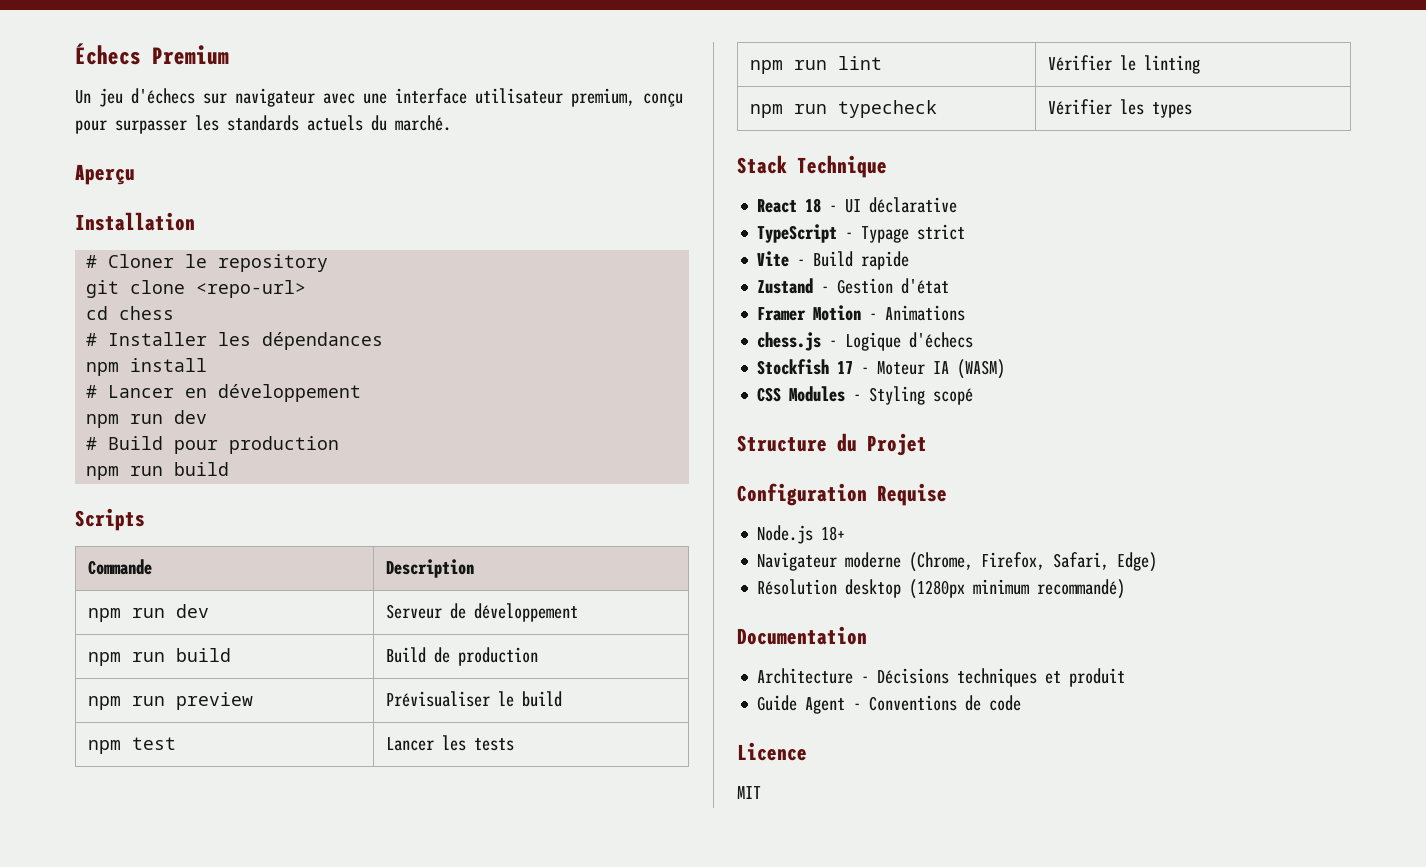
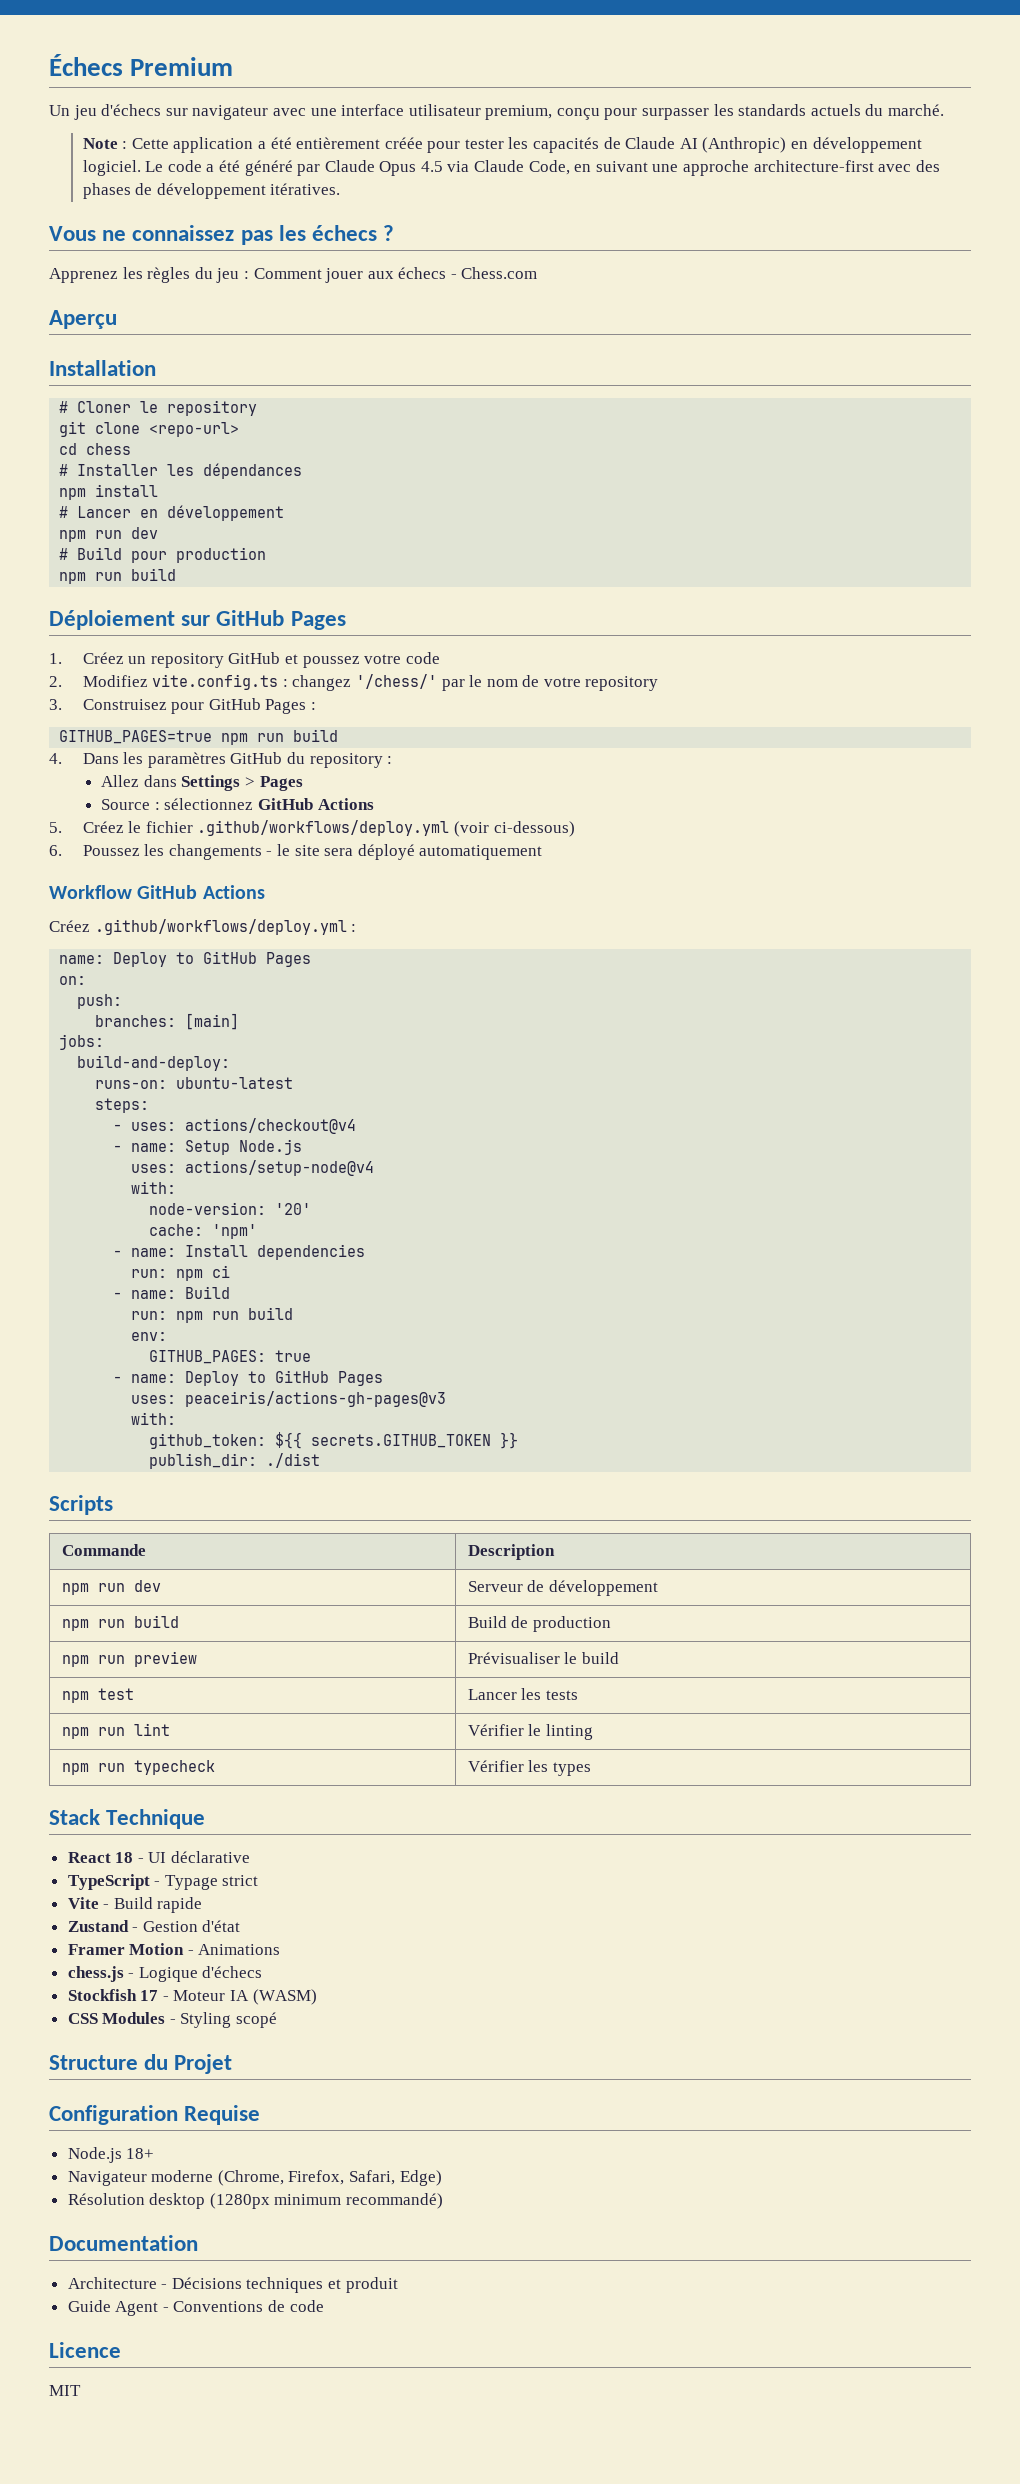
(451, 123) none -> [82,137,922,153] [82,160,940,176] [82,183,341,199] [49,225,395,245] [49,267,538,283] // Note : Cette application a été entièrement créée pour tester les capacités de Claude AI (Anthropic) en développement logiciel. Le code a été généré par Claude Opus 4.5 via Claude Code, en suivant une approche architecture-first avec des phases de développement itératives. // Vous ne connaissez pas les échecs ? // Apprenez les règles du jeu : Comment jouer aux échecs - Chess.com
(230, 469) none -> [49,610,346,630] [49,652,440,668] [49,674,659,691] [49,698,316,714] [59,729,339,745] [49,752,393,768] [101,775,303,791] [101,798,374,810] [49,820,575,837] [49,844,543,860] [49,885,265,899] [49,919,357,935] [59,951,312,967] [59,976,87,985] [77,994,123,1009] [95,1013,240,1030] [59,1034,105,1050] [77,1055,231,1071] [95,1077,294,1089] [95,1098,150,1113] [113,1118,357,1134] [113,1139,303,1155] [131,1160,375,1176] [131,1181,177,1194] [149,1202,312,1215] [149,1224,258,1239] [113,1244,366,1260] [131,1265,231,1281] [113,1286,231,1299] [131,1307,294,1323] [131,1332,168,1341] [149,1350,312,1364] [113,1370,384,1386] [131,1391,447,1407] [131,1412,177,1425] [149,1432,519,1449] [149,1453,321,1469] // Déploiement sur GitHub Pages // 1. Créez un repository GitHub et poussez votre code // 2. Modifiez vite.config.ts : changez '/chess/' par le nom de votre repository // 3. Construisez pour GitHub Pages : // GITHUB_PAGES=true npm run build // 4. Dans les paramètres GitHub du repository : // Allez dans Settings > Pages // Source : sélectionnez GitHub Actions // 5. Créez le fichier .github/workflows/deploy.yml (voir ci-dessous) // 6. Poussez les changements - le site sera déployé automatiquement // Workflow GitHub Actions // Créez .github/workflows/deploy.yml : // name: Deploy to GitHub Pages // on: // push: // branches: [main] // jobs: // build-and-deploy: // runs-on: ubuntu-latest // steps: // - uses: actions/checkout@v4 // - name: Setup Node.js // uses: actions/setup-node@v4 // with: // node-version: '20' // cache: 'npm' // - name: Install dependencies // run: npm ci // - name: Build // run: npm run build // env: // GITHUB_PAGES: true // - name: Deploy to GitHub Pages // uses: peaceiris/actions-gh-pages@v3 // with: // github_token: ${{ secrets.GITHUB_TOKEN }} // publish_dir: ./dist

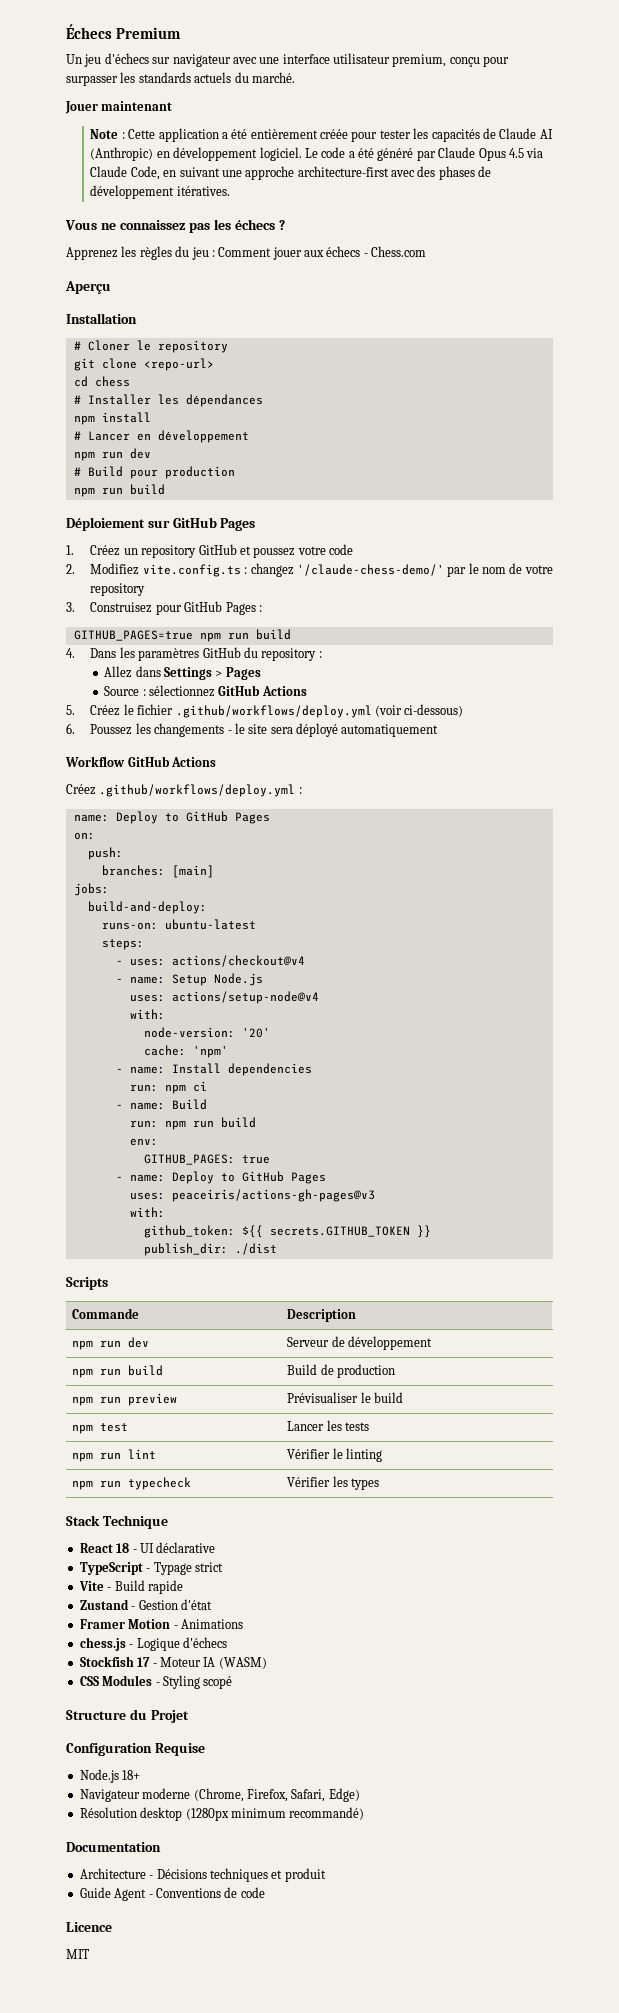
(945, 110) none -> [65,101,173,114] // Jouer maintenant
[355,674,437,689] '/chess/' -> [296,564,444,576] '/claude-chess-demo/'

